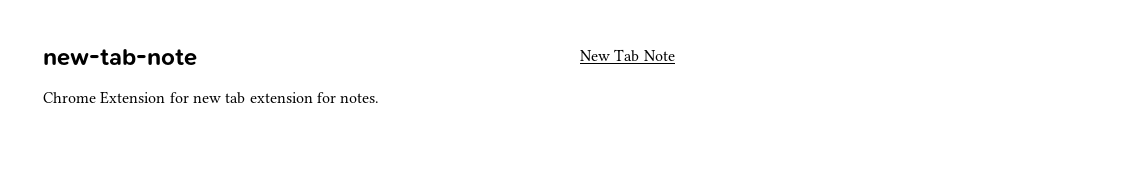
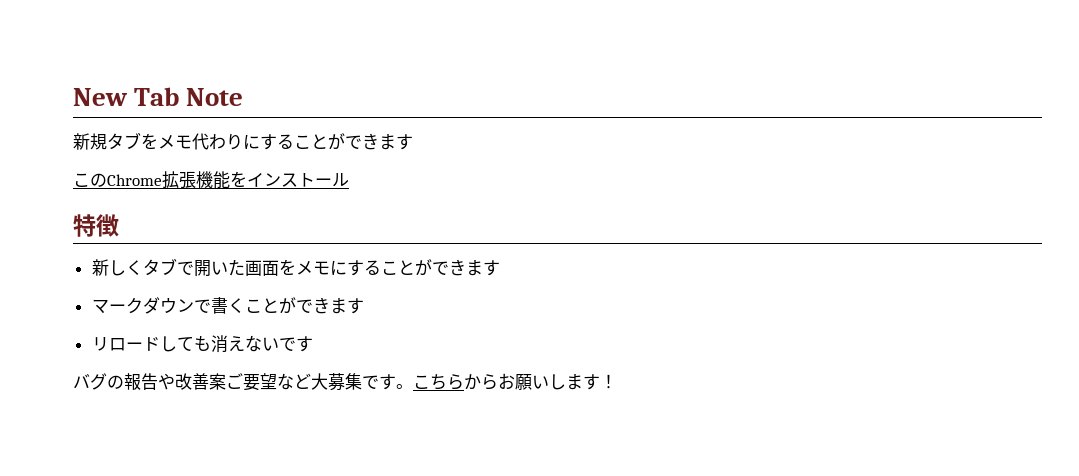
[43,49,197,66] [43,91,380,104] [580,49,675,62] new-tab-note // Chrome Extension for new tab extension for notes. // New Tab Note -> [73,87,244,106] [73,132,413,150] [73,171,349,189] [73,214,119,237] [91,258,500,277] [91,297,364,314] [91,335,313,353] [73,373,617,391] New Tab Note // 新規タブをメモ代わりにすることができます // このChrome拡張機能をインストール // 特徴 // 新しくタブで開いた画面をメモにすることができます // マークダウンで書くことができます // リロードしても消えないです // バグの報告や改善案ご要望など大募集です。こちらからお願いします！

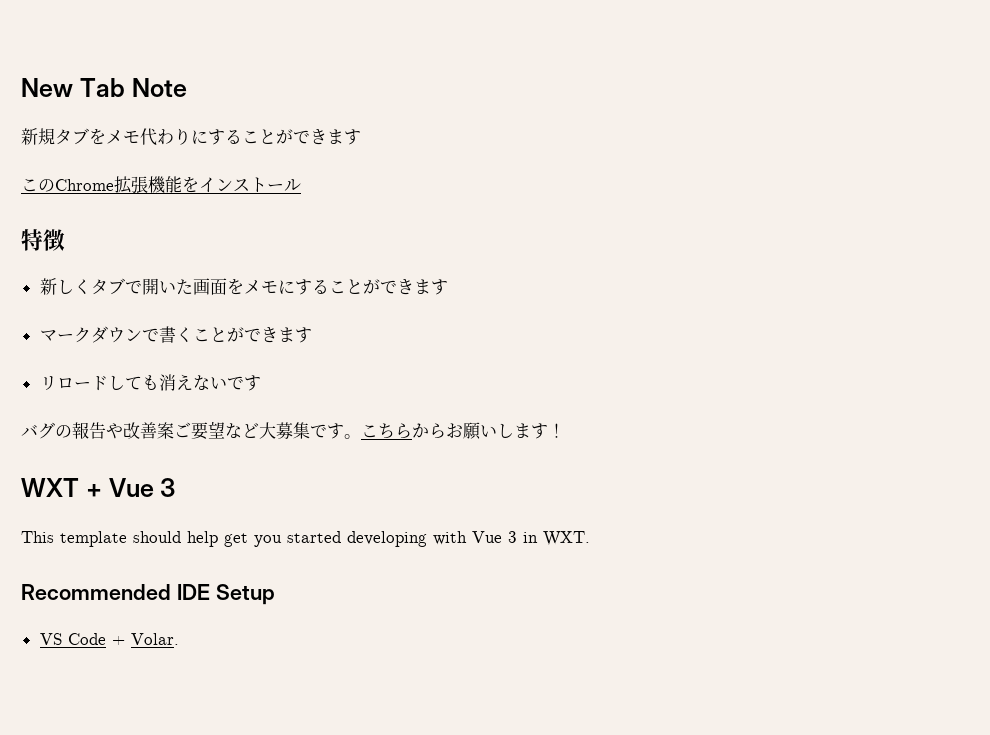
(617, 381) none -> [21,478,176,497] [21,531,590,547] [21,584,275,605] [39,633,179,645] // WXT + Vue 3 // This template should help get you started developing with Vue 3 in WXT. // Recommended IDE Setup // VS Code + Volar.

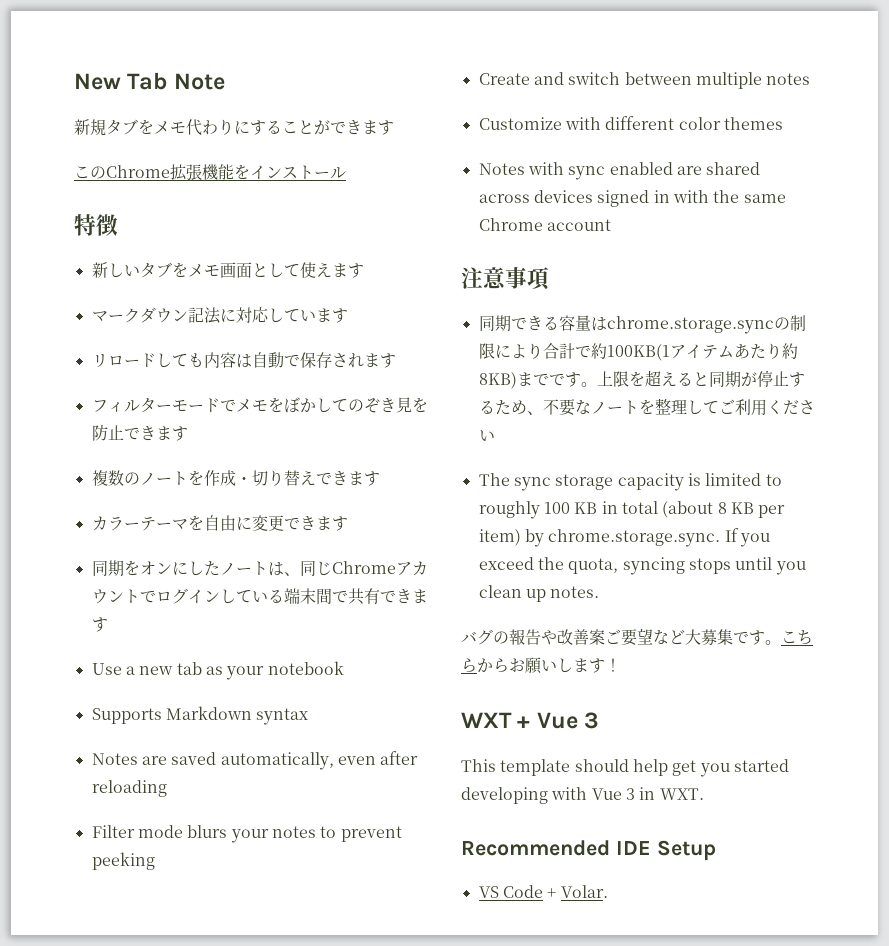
[73,278,414,295] くタブで開いた画面をメモにすることができ -> [123,262,332,278] いタブをメモ画面として使え
[141,326,278,343] で書くことができ -> [187,307,316,324] 記法に対応してい
[158,374,261,391] 消えないです -> [203,352,396,368] [91,397,428,413] [91,424,188,441] [91,470,380,486] [91,515,348,531] [91,560,428,576] [91,588,428,605] [91,617,108,632] [91,661,344,680] [91,706,309,725] [91,751,419,770] [91,780,167,797] [91,825,402,843] [91,852,155,870] [478,72,811,89] [478,116,783,130] [478,162,761,180] [478,190,786,207] [478,218,611,231] [461,267,550,290] [478,315,806,334] [478,343,798,361] [478,370,805,389] [478,398,815,416] [478,429,495,442] [478,473,782,491] [478,501,786,519] [478,528,770,547] [478,557,806,575] [478,585,600,602] 内容は自動で保存されます // フィルターモードでメモをぼかしてのぞき見を防止できます // 複数のノートを作成・切り替えできます // カラーテーマを自由に変更できます // 同期をオンにしたノートは、同じChromeアカウントでログインしている端末間で共有できます // Use a new tab as your notebook // Supports Markdown syntax // Notes are saved automatically, even after reloading // Filter mode blurs your notes to prevent peeking // Create and switch between multiple notes // Customize with different color themes // Notes with sync enabled are shared across devices signed in with the same Chrome account // 注意事項 // 同期できる容量はchrome.storage.syncの制限により合計で約100KB(1アイテムあたり約8KB)までです。上限を超えると同期が停止するため、不要なノートを整理してご利用ください // The sync storage capacity is limited to roughly 100 KB in total (about 8 KB per item) by chrome.storage.sync. If you exceed the quota, syncing stops until you clean up notes.

